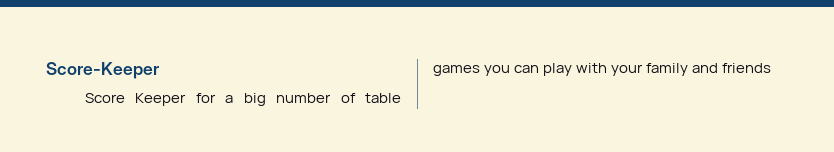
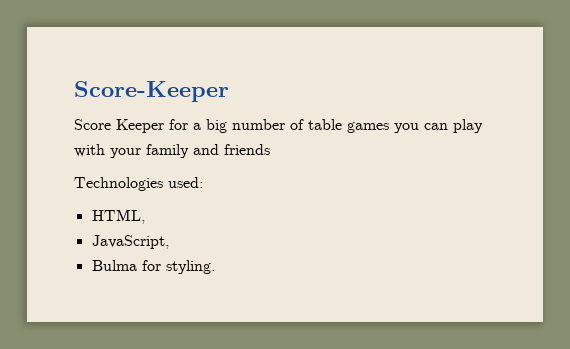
(772, 68) none -> [74,177,203,191] [91,209,145,224] [91,235,169,249] [91,260,215,274] // Technologies used: // HTML, // JavaScript, // Bulma for styling.

